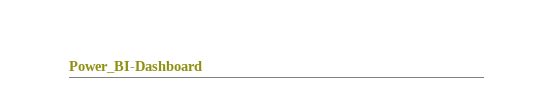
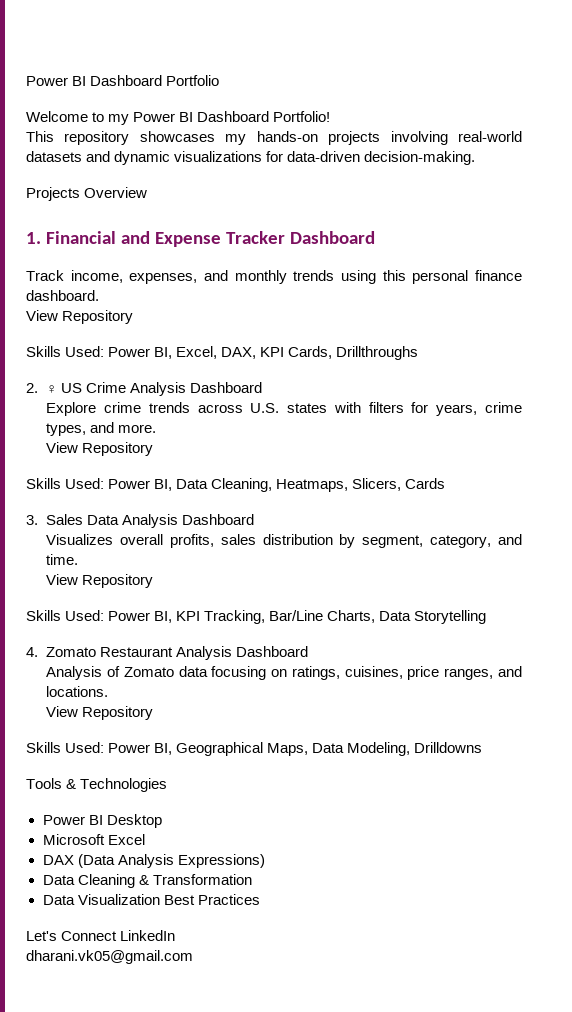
[69,61,202,73] Power_BI-Dashboard -> [26,75,220,86] [26,111,331,125] [26,131,523,145] [26,151,476,165] [26,187,148,201] [26,231,375,247] [26,270,522,284] [26,290,99,301] [26,310,134,324] [26,346,419,360] [26,382,263,396] [46,402,522,416] [46,422,157,436] [46,442,154,456] [26,478,446,492] [26,514,255,528] [46,534,522,548] [46,554,79,565] [46,574,154,588] [26,610,487,624] [26,646,309,660] [46,666,522,680] [46,686,109,697] [46,706,154,720] [26,742,483,756] [26,778,168,792] [42,814,162,828] [42,834,145,845] [42,854,265,868] [42,874,252,888] [42,894,260,905] [26,930,176,941] [26,950,193,964] Power BI Dashboard Portfolio // Welcome to my Power BI Dashboard Portfolio! // This repository showcases my hands-on projects involving real-world datasets and dynamic visualizations for data-driven decision-making. // Projects Overview // 1. Financial and Expense Tracker Dashboard // Track income, expenses, and monthly trends using this personal finance dashboard. // View Repository // Skills Used: Power BI, Excel, DAX, KPI Cards, Drillthroughs // 2. ♀ US Crime Analysis Dashboard // Explore crime trends across U.S. states with filters for years, crime types, and more. // View Repository // Skills Used: Power BI, Data Cleaning, Heatmaps, Slicers, Cards // 3. Sales Data Analysis Dashboard // Visualizes overall profits, sales distribution by segment, category, and time. // View Repository // Skills Used: Power BI, KPI Tracking, Bar/Line Charts, Data Storytelling // 4. Zomato Restaurant Analysis Dashboard // Analysis of Zomato data focusing on ratings, cuisines, price ranges, and locations. // View Repository // Skills Used: Power BI, Geographical Maps, Data Modeling, Drilldowns // Tools & Technologies // Power BI Desktop // Microsoft Excel // DAX (Data Analysis Expressions) // Data Cleaning & Transformation // Data Visualization Best Practices // Let's Connect LinkedIn // dharani.vk05@gmail.com

